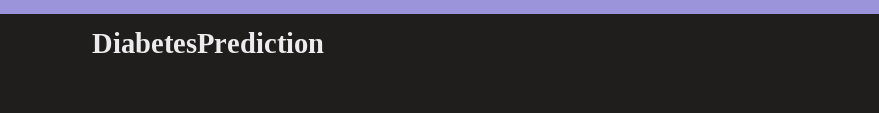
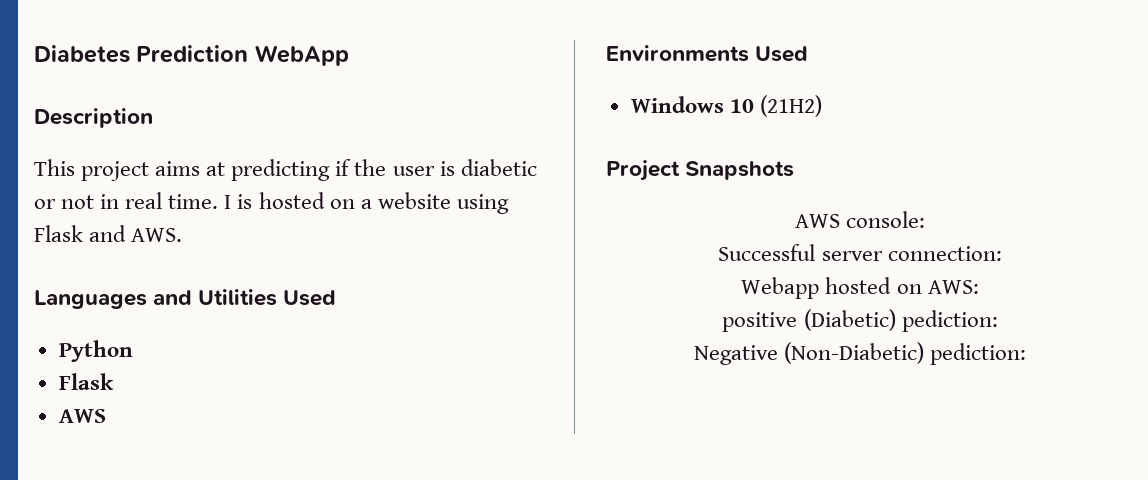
[92,32,324,53] DiabetesPrediction -> [34,45,349,66] [34,108,153,128] [34,159,537,181] [34,192,509,214] [34,225,183,242] [34,289,337,309] [58,340,133,362] [58,373,114,390] [58,409,106,423] [606,45,809,62] [630,95,822,117] [606,160,795,181] [794,211,926,228] [718,244,1002,261] [741,277,979,299] [722,309,998,332] [693,342,1027,365] Diabetes Prediction WebApp // Description // This project aims at predicting if the user is diabetic or not in real time. I is hosted on a website using Flask and AWS. // Languages and Utilities Used // Python // Flask // AWS // Environments Used // Windows 10 (21H2) // Project Snapshots // AWS console: // Successful server connection: // Webapp hosted on AWS: // positive (Diabetic) pediction: // Negative (Non-Diabetic) pediction:

